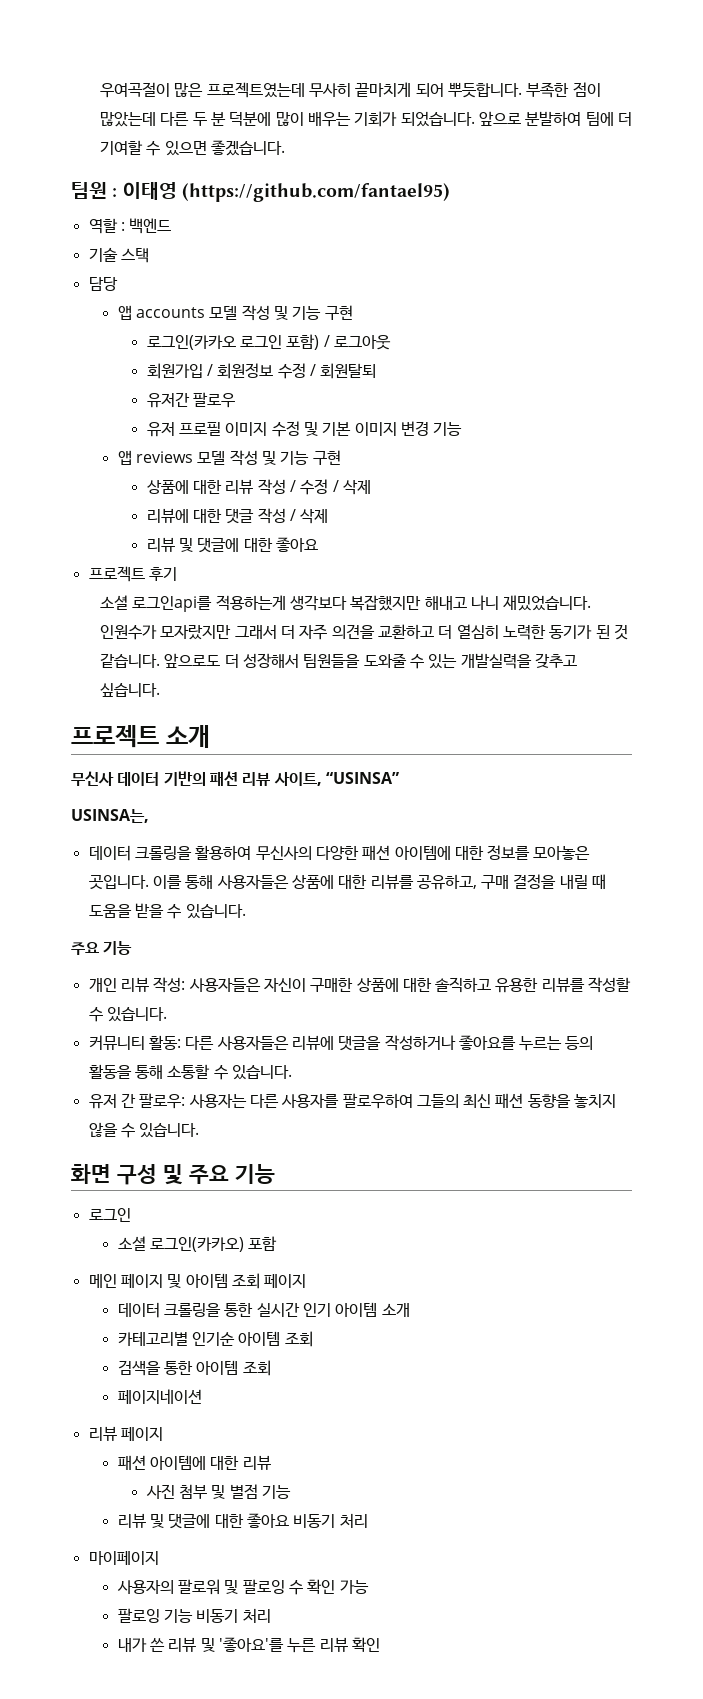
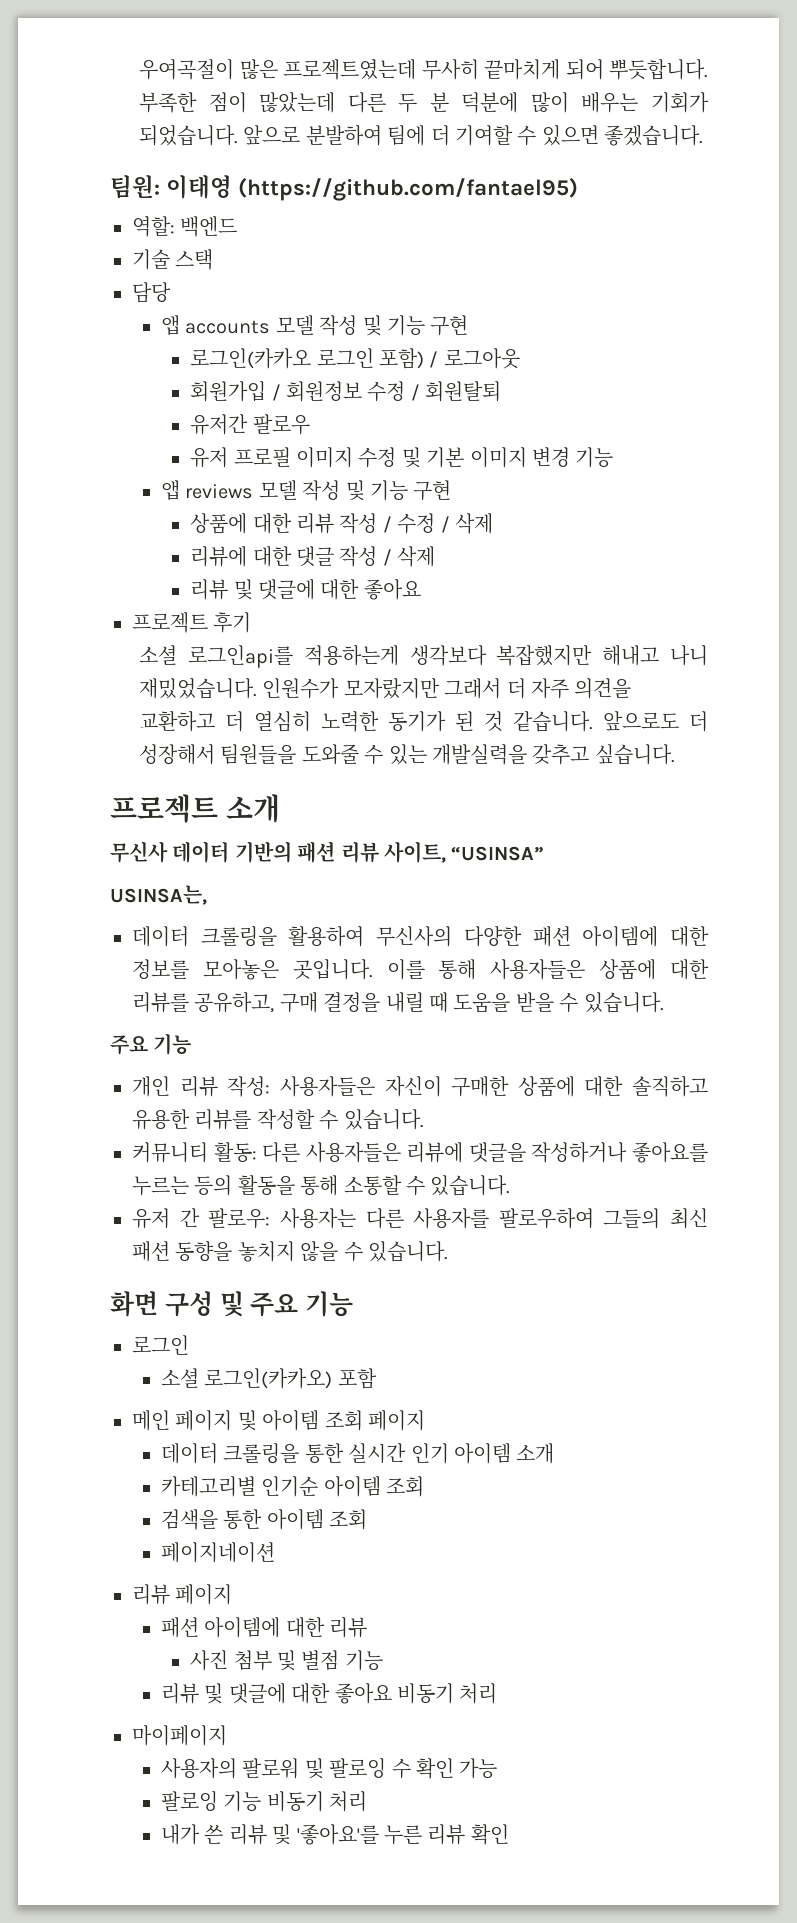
[71,182,118,199] 팀원 : -> [110,175,160,199] 팀원:
[88,218,125,234] 역할 : -> [132,216,175,237] 역할:

